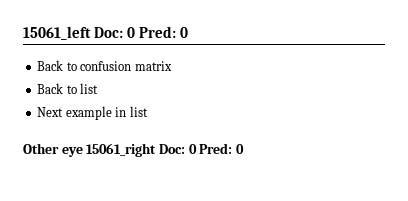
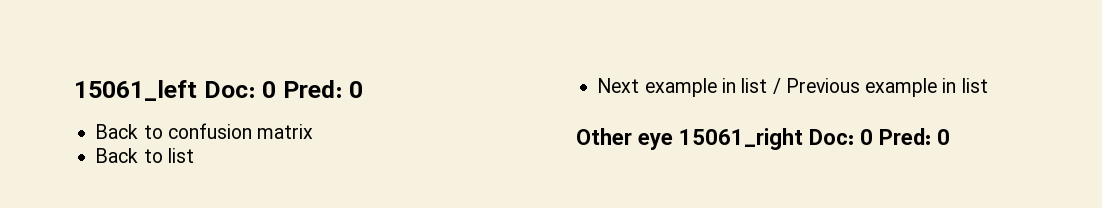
(148, 111) none -> [772,78,988,97] / Previous example in list

